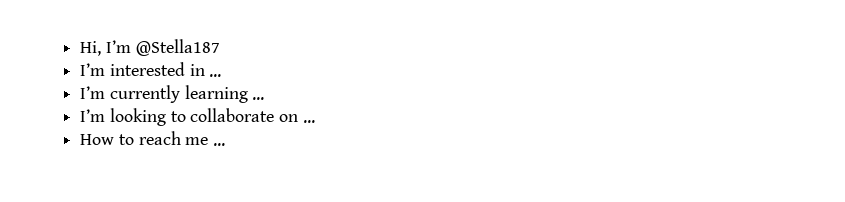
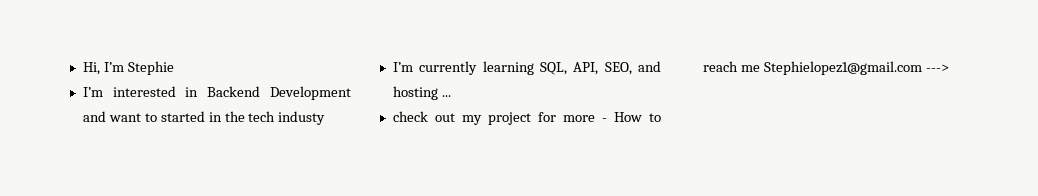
[135,39,220,56] @Stella187 -> [127,61,174,75] Stephie
[209,74,222,77] [80,85,265,103] [80,108,315,126] ... // I’m currently learning ... // I’m looking to collaborate on ... // -> [207,86,351,100] [82,111,326,125] [392,61,661,75] [392,86,451,100] [392,111,607,125] Backend Development and want to started in the tech industy // I’m currently learning SQL, API, SEO, and hosting ... // check out my project for more -
[213,143,226,146] ... -> [763,61,949,75] Stephielopez1@gmail.com --->

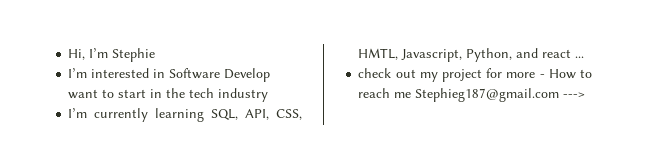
[207,86,351,100] [82,111,106,122] Backend Development and -> [169,68,271,82] Software Develop
[160,111,205,122] started -> [118,89,147,98] start
[278,111,326,125] industy -> [218,88,269,102] industry
[604,61,661,75] [392,86,438,100] SEO, and hosting -> [276,109,302,120] [358,48,572,62] CSS, HMTL, Javascript, Python, and react
[763,61,922,75] Stephielopez1@gmail.com -> [415,88,560,102] Stephieg187@gmail.com

